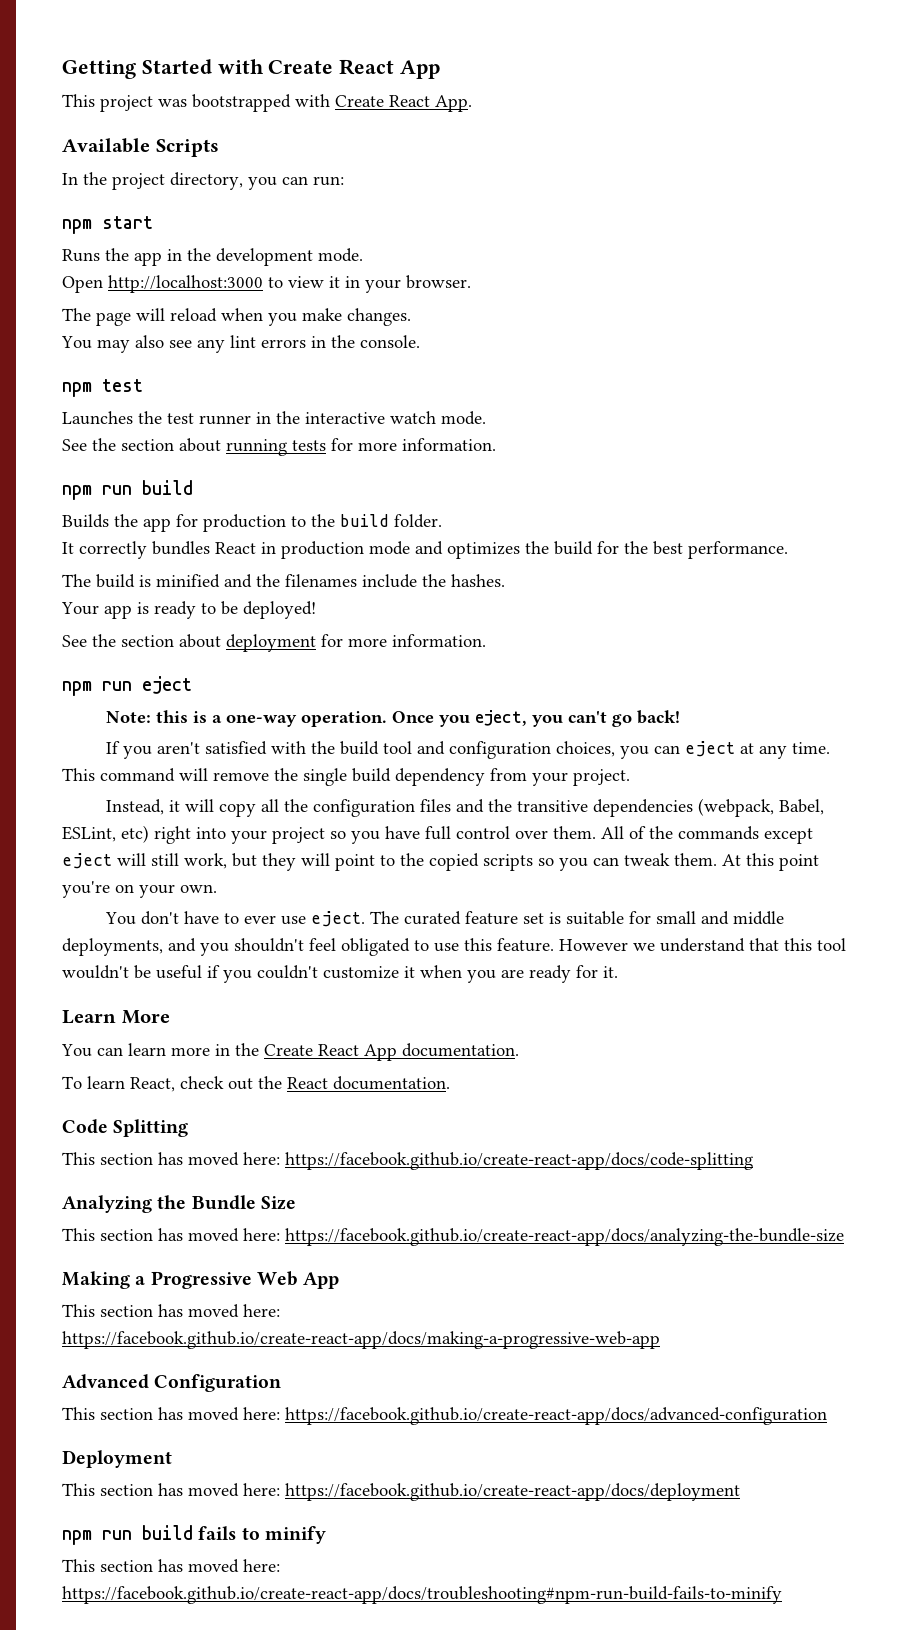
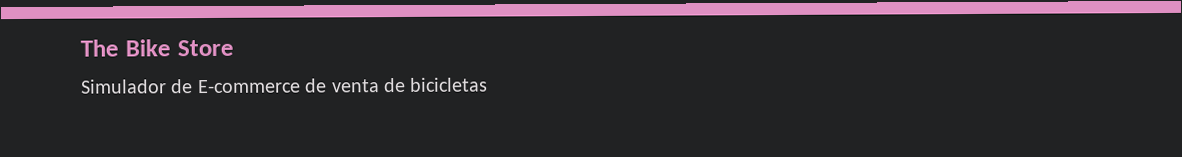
[62,59,441,79] [62,94,472,112] [62,138,219,157] [62,172,344,190] [62,216,153,234] [62,248,363,266] [62,275,471,293] [62,308,411,326] [61,335,420,353] [62,379,143,397] [62,411,486,425] [62,438,496,456] [62,480,193,500] [62,514,442,532] [62,541,788,559] [62,574,505,588] [61,601,316,619] [62,634,486,652] [62,676,192,696] [105,710,680,727] [105,741,830,759] [62,768,630,786] [105,798,824,817] [62,825,813,844] [62,853,819,871] [62,881,217,898] [104,911,784,927] [62,938,846,956] [62,965,618,983] [62,1010,170,1024] [61,1043,519,1061] [62,1076,450,1092] [62,1119,189,1137] [62,1152,753,1170] [62,1195,296,1213] [62,1228,844,1246] [62,1271,340,1289] [62,1304,280,1318] [62,1331,660,1349] [62,1374,282,1392] [62,1407,827,1425] [62,1450,172,1468] [62,1483,740,1501] [62,1525,326,1545] [62,1559,280,1573] [62,1586,782,1604] Getting Started with Create React App // This project was bootstrapped with Create React App. // Available Scripts // In the project directory, you can run: // npm start // Runs the app in the development mode. // Open http://localhost:3000 to view it in your browser. // The page will reload when you make changes. // You may also see any lint errors in the console. // npm test // Launches the test runner in the interactive watch mode. // See the section about running tests for more information. // npm run build // Builds the app for production to the build folder. // It correctly bundles React in production mode and optimizes the build for the best performance. // The build is minified and the filenames include the hashes. // Your app is ready to be deployed! // See the section about deployment for more information. // npm run eject // Note: this is a one-way operation. Once you eject, you can't go back! // If you aren't satisfied with the build tool and configuration choices, you can eject at any time. This command will remove the single build dependency from your project. // Instead, it will copy all the configuration files and the transitive dependencies (webpack, Babel, ESLint, etc) right into your project so you have full control over them. All of the commands except eject will still work, but they will point to the copied scripts so you can tweak them. At this point you're on your own. // You don't have to ever use eject. The curated feature set is suitable for small and middle deployments, and you shouldn't feel obligated to use this feature. However we understand that this tool wouldn't be useful if you couldn't customize it when you are ready for it. // Learn More // You can learn more in the Create React App documentation. // To learn React, check out the React documentation. // Code Splitting // This section has moved here: https://facebook.github.io/create-react-app/docs/code-splitting // Analyzing the Bundle Size // This section has moved here: https://facebook.github.io/create-react-app/docs/analyzing-the-bundle-size // Making a Progressive Web App // This section has moved here: https://facebook.github.io/create-react-app/docs/making-a-progressive-web-app // Advanced Configuration // This section has moved here: https://facebook.github.io/create-react-app/docs/advanced-configuration // Deployment // This section has moved here: https://facebook.github.io/create-react-app/docs/deployment // npm run build fails to minify // This section has moved here: https://facebook.github.io/create-react-app/docs/troubleshooting#npm-run-build-fails-to-minify -> [80,39,234,57] [80,77,489,94] The Bike Store // Simulador de E-commerce de venta de bicicletas

